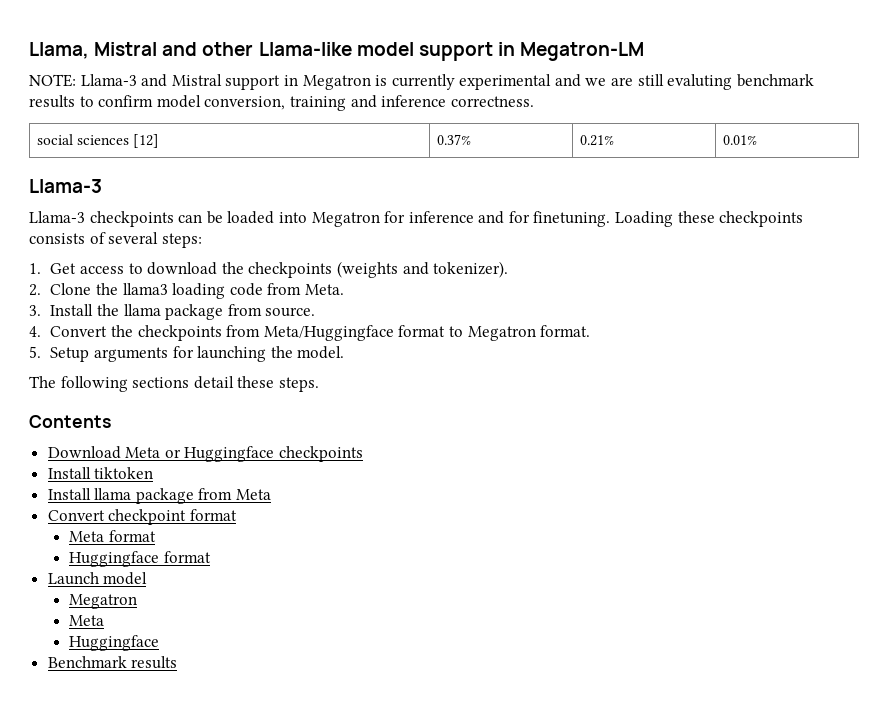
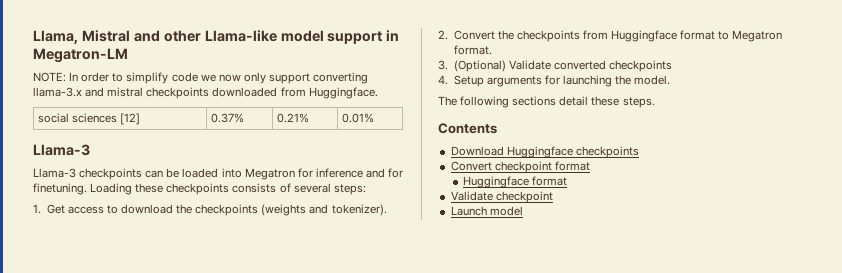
[80,74,814,90] [29,95,534,111] Llama-3 and Mistral support in Megatron is currently experimental and we are still evaluting benchmark results to confirm model conversion, training and inference correctness. -> [69,72,369,84] [33,87,378,99] In order to simplify code we now only support converting llama-3.x and mistral checkpoints downloaded from Huggingface.
[50,283,344,299] [29,304,316,320] [29,326,41,337] Clone the llama3 loading code from Meta. // 3. Install the llama package from source. // 4. -> (448, 35) none
[263,325,394,341] Meta/Huggingface -> [611,30,678,42] Huggingface
[29,346,41,358] 5. -> [438,60,673,72] [438,75,448,85] 3. (Optional) Validate converted checkpoints // 4.
[125,447,181,458] Meta or -> (504, 151) none
[47,467,154,479] [47,488,272,504] // Install tiktoken // Install llama package from Meta -> (639, 152) none
[69,530,156,542] [69,551,211,567] // Meta format // Huggingface format -> [463,176,568,188] [450,191,553,203] // Huggingface format // Validate checkpoint
[69,594,138,609] [69,615,105,626] [69,635,160,651] [47,656,178,669] // Megatron // Meta // Huggingface // Benchmark results -> (523, 211) none

